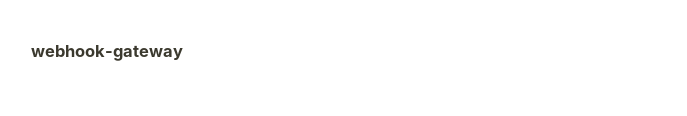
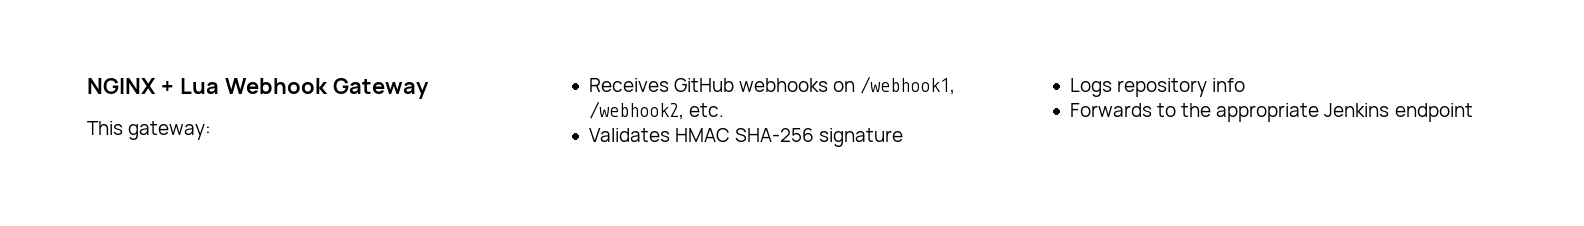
[31,45,183,61] webhook-gateway -> [87,78,429,99] [87,121,212,140] [588,76,956,95] [588,101,725,120] [588,128,904,147] [1069,78,1246,97] [1069,103,1473,122] NGINX + Lua Webhook Gateway // This gateway: // Receives GitHub webhooks on /webhook1, /webhook2, etc. // Validates HMAC SHA-256 signature // Logs repository info // Forwards to the appropriate Jenkins endpoint

